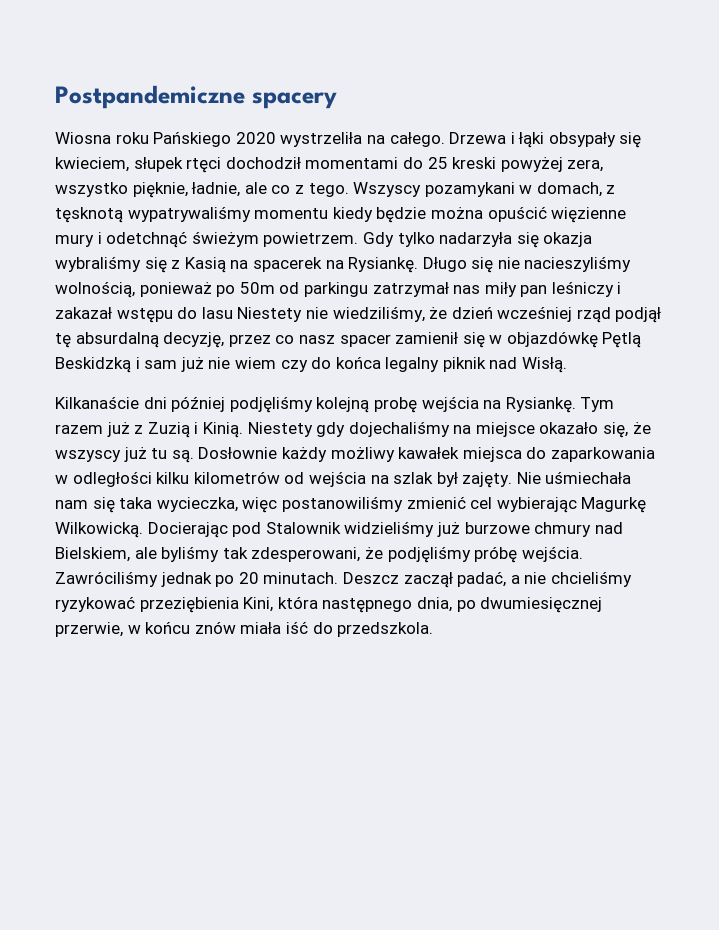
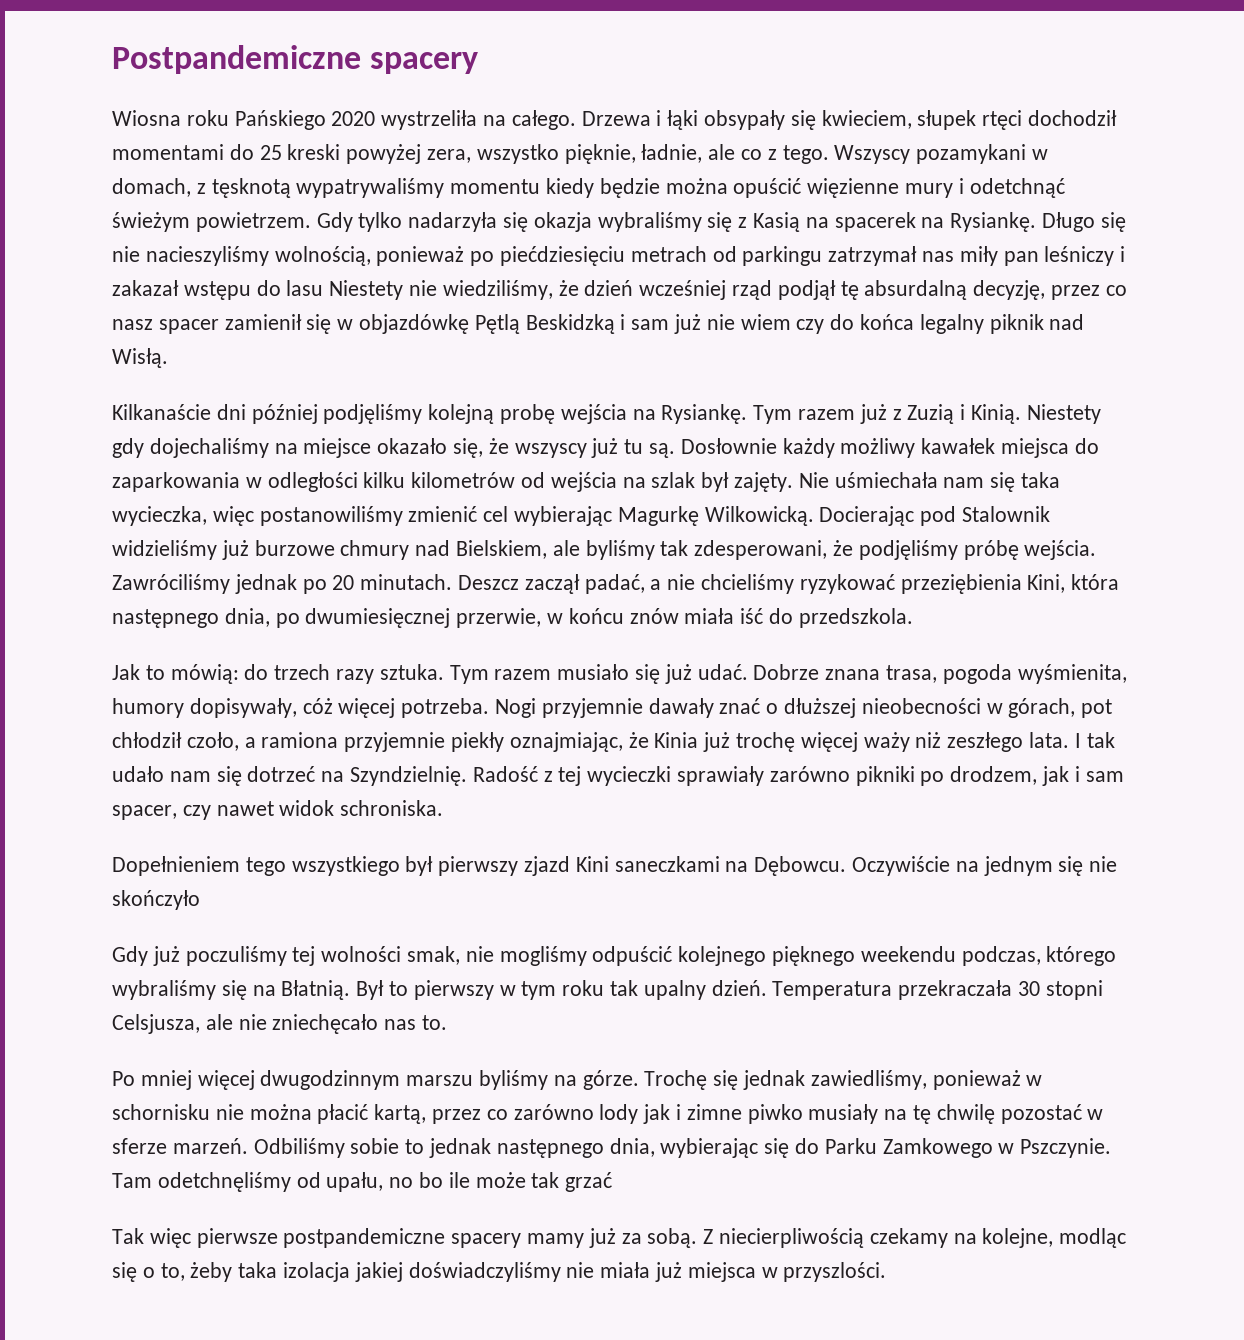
[239,282,275,294] 50m -> [500,246,707,266] piećdziesięciu metrach
(434, 629) none -> [112,664,1127,684] [112,698,1113,718] [112,732,1115,752] [112,766,1124,786] [112,800,444,820] [112,856,1118,876] [112,890,200,910] [112,946,1117,966] [112,980,1103,1000] [112,1014,448,1034] [112,1070,1043,1090] [112,1104,1104,1124] [112,1138,1112,1158] [112,1172,613,1192] [112,1228,1127,1248] [112,1262,887,1282] // Jak to mówią: do trzech razy sztuka. Tym razem musiało się już udać. Dobrze znana trasa, pogoda wyśmienita, humory dopisywały, cóż więcej potrzeba. Nogi przyjemnie dawały znać o dłuższej nieobecności w górach, pot chłodził czoło, a ramiona przyjemnie piekły oznajmiając, że Kinia już trochę więcej waży niż zeszłego lata. I tak udało nam się dotrzeć na Szyndzielnię. Radość z tej wycieczki sprawiały zarówno pikniki po drodzem, jak i sam spacer, czy nawet widok schroniska. // Dopełnieniem tego wszystkiego był pierwszy zjazd Kini saneczkami na Dębowcu. Oczywiście na jednym się nie skończyło // Gdy już poczuliśmy tej wolności smak, nie mogliśmy odpuścić kolejnego pięknego weekendu podczas, którego wybraliśmy się na Błatnią. Był to pierwszy w tym roku tak upalny dzień. Temperatura przekraczała 30 stopni Celsjusza, ale nie zniechęcało nas to. // Po mniej więcej dwugodzinnym marszu byliśmy na górze. Trochę się jednak zawiedliśmy, ponieważ w schornisku nie można płacić kartą, przez co zarówno lody jak i zimne piwko musiały na tę chwilę pozostać w sferze marzeń. Odbiliśmy sobie to jednak następnego dnia, wybierając się do Parku Zamkowego w Pszczynie. Tam odetchnęliśmy od upału, no bo ile może tak grzać // Tak więc pierwsze postpandemiczne spacery mamy już za sobą. Z niecierpliwością czekamy na kolejne, modląc się o to, żeby taka izolacja jakiej doświadczyliśmy nie miała już miejsca w przyszlości.

